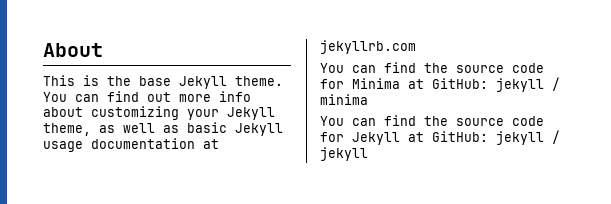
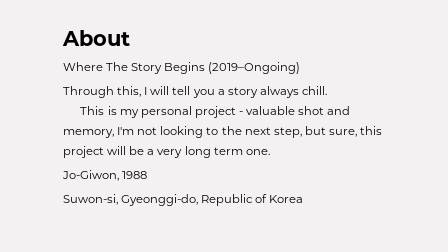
[43,75,283,89] [43,91,251,102] [43,106,275,120] [43,122,283,136] [43,138,219,152] [320,40,416,54] [320,62,544,73] [320,77,560,92] [320,94,368,105] [320,115,544,126] [320,130,560,145] [320,147,368,161] This is the base Jekyll theme. You can find out more info about customizing your Jekyll theme, as well as basic Jekyll usage documentation at jekyllrb.com // You can find the source code for Minima at GitHub: jekyll / minima // You can find the source code for Jekyll at GitHub: jekyll / jekyll -> [63,62,301,74] [63,86,327,98] [80,106,351,118] [63,126,383,138] [63,146,270,158] [62,170,148,181] [63,194,304,206] Where The Story Begins (2019–Ongoing) // Through this, I will tell you a story always chill. // This is my personal project - valuable shot and memory, I'm not looking to the next step, but sure, this project will be a very long term one. // Jo-Giwon, 1988 // Suwon-si, Gyeonggi-do, Republic of Korea

